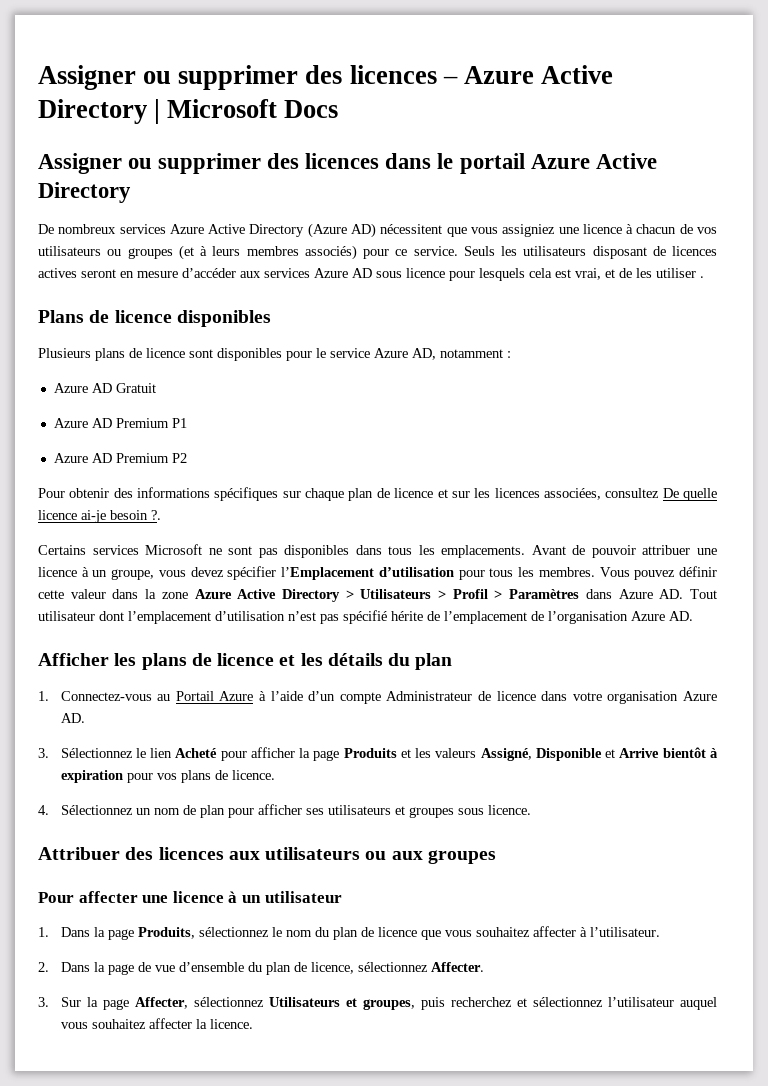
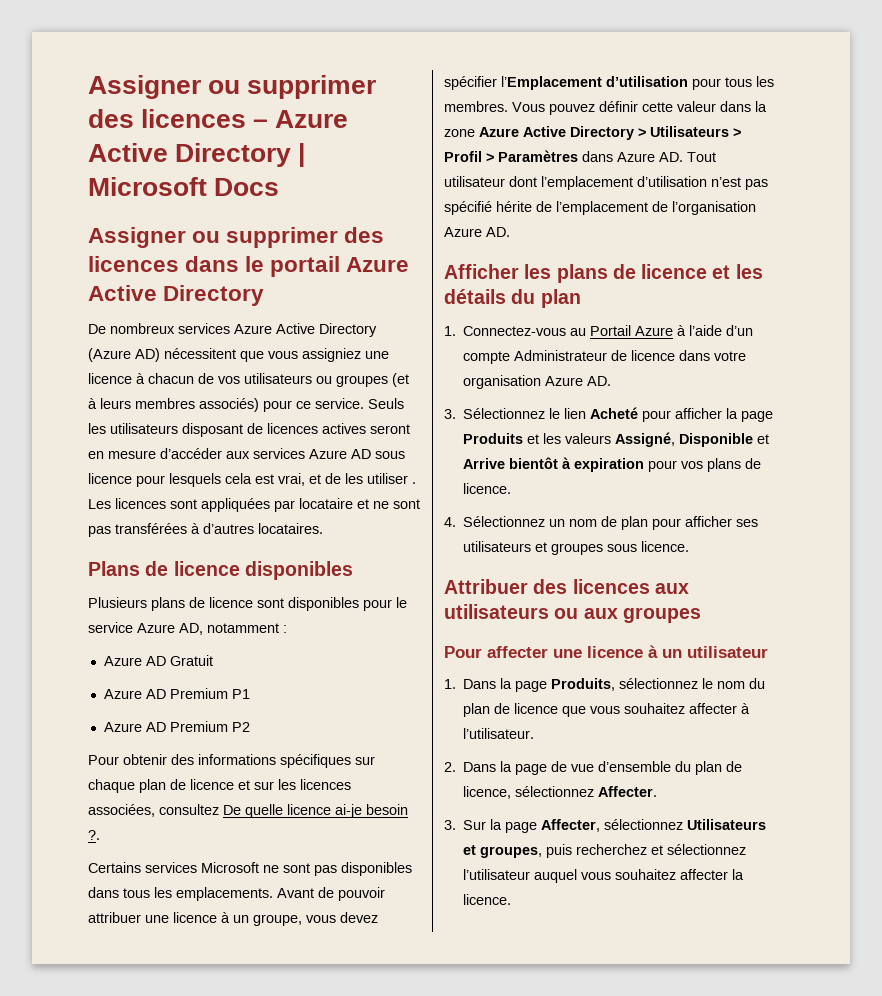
(704, 277) none -> [88,498,420,512] [88,523,323,537] Les licences sont appliquées par locataire et ne sont pas transférées à d’autres locataires.

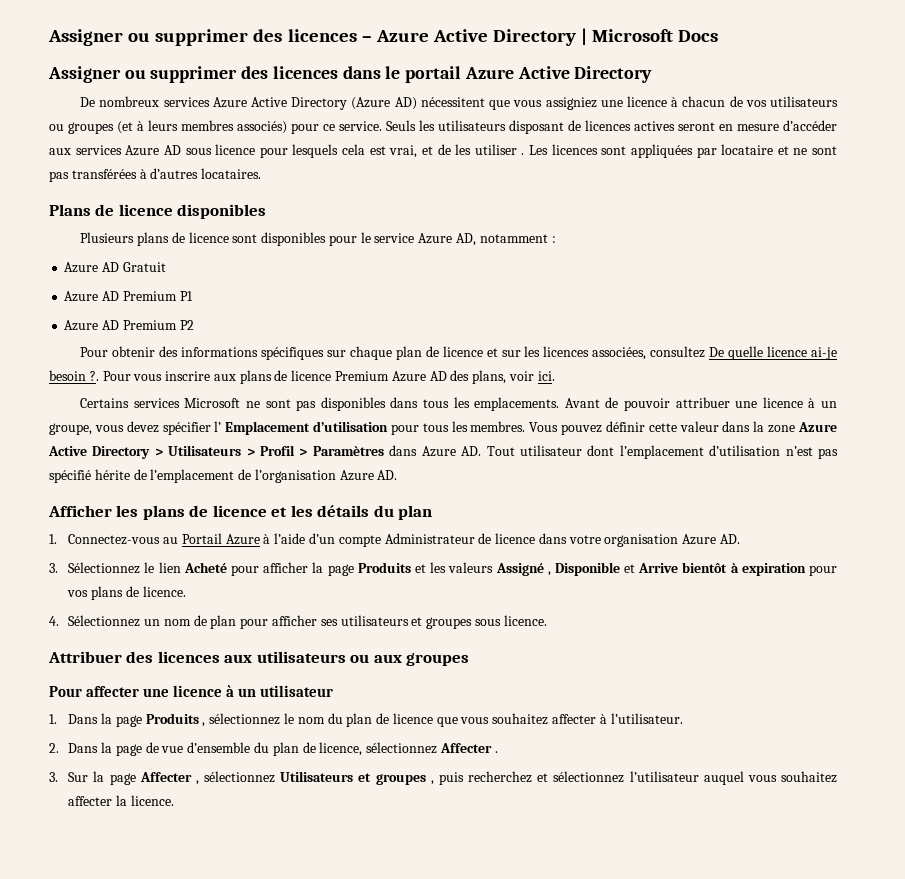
(100, 835) none -> [102,370,555,384] Pour vous inscrire aux plans de licence Premium Azure AD des plans, voir ici.
[501,76,602,90] l’Emplacement -> [214,421,311,435] l’ Emplacement
[615,432,676,447] Assigné, -> [495,563,551,576] Assigné ,
[551,678,616,691] Produits, -> [145,713,206,727] Produits ,
[598,786,658,797] Affecter. -> [439,743,498,753] Affecter .
[541,819,601,832] Affecter, -> [139,772,199,785] Affecter ,
[480,846,543,858] groupes, -> [375,774,434,785] groupes ,

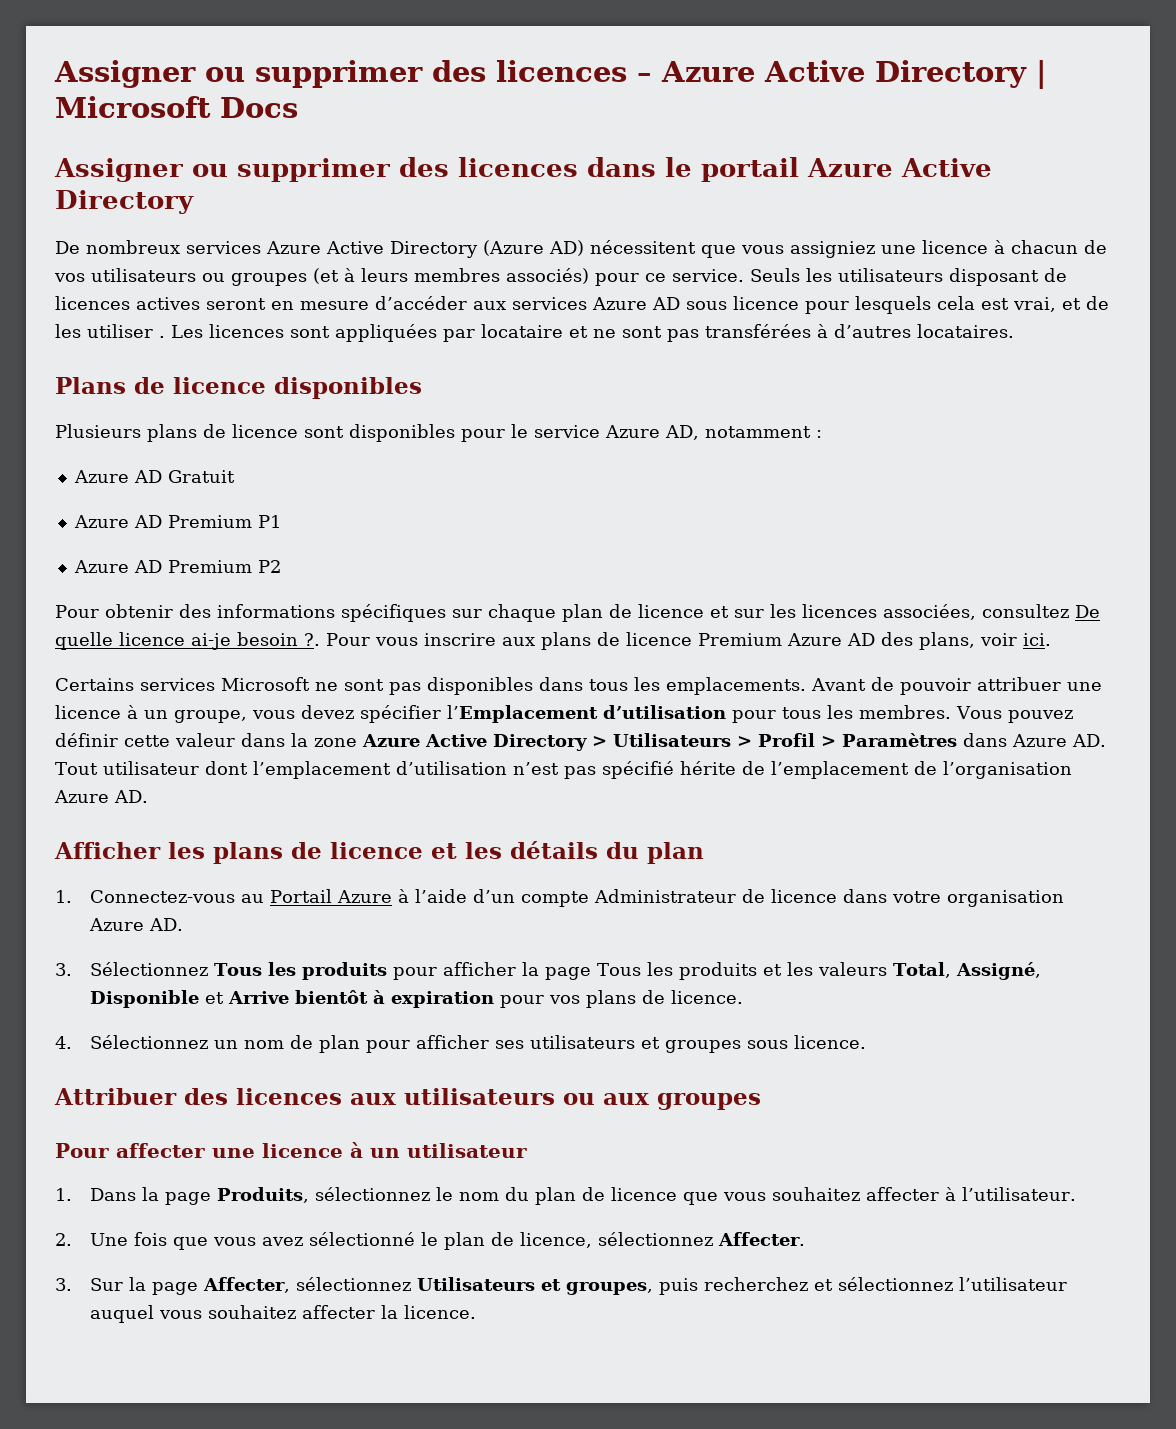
[214,421,311,435] l’ Emplacement -> [447,705,598,723] l’Emplacement
[144,562,227,573] le lien Acheté -> [214,962,388,980] Tous les produits
[357,562,411,573] Produits -> [597,962,758,980] Tous les produits
[495,563,551,576] Assigné , -> [893,962,1042,980] Total, Assigné,
[145,713,206,727] Produits , -> [217,1187,310,1203] Produits,
[68,742,269,756] Dans la page de vue d’ensemble du -> [90,1232,439,1250] Une fois que vous avez sélectionné le
[439,743,498,753] Affecter . -> [718,1232,806,1246] Affecter.
[139,772,199,785] Affecter , -> [203,1277,291,1293] Affecter,
[375,774,434,785] groupes , -> [566,1282,654,1295] groupes,

